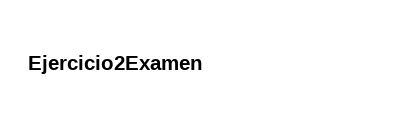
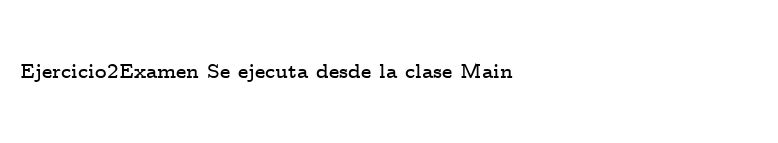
(203, 64) none -> [207,62,513,82] Se ejecuta desde la clase Main

